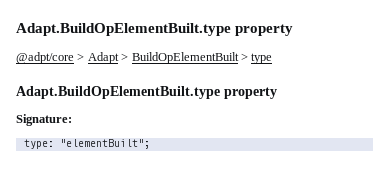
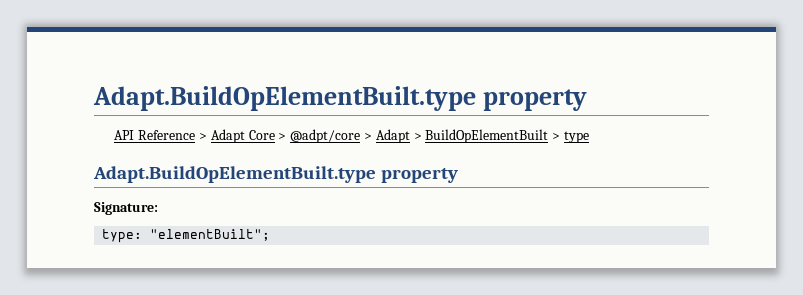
[16,23,294,36] Adapt.BuildOpElementBuilt.type property // -> [93,86,587,111] [114,129,287,143] Adapt.BuildOpElementBuilt.type property // API Reference > Adapt Core >

